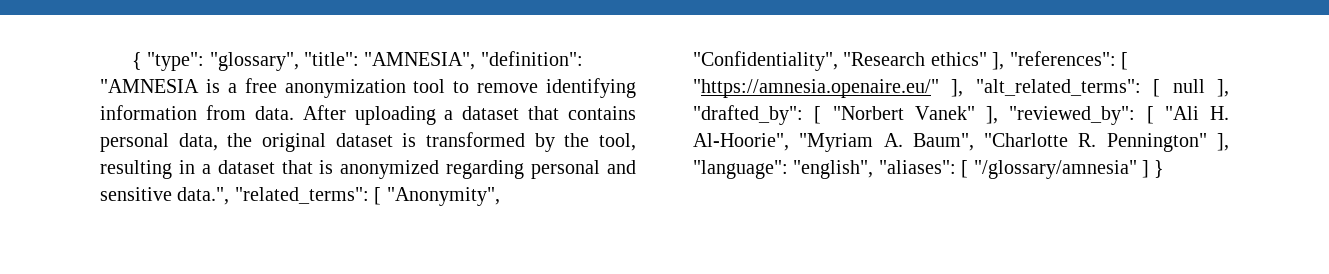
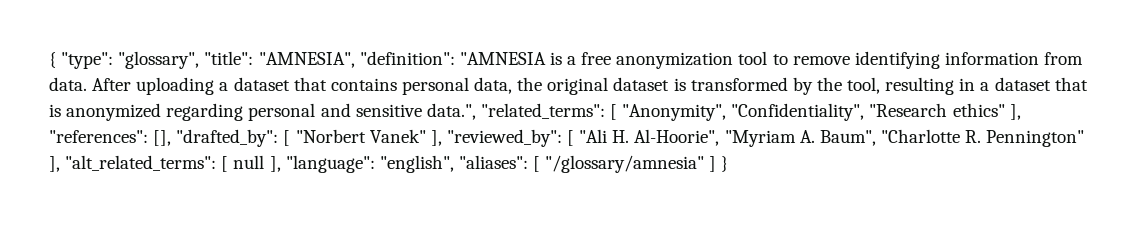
[1121,52,1128,70] [693,79,1229,98] [ "https://amnesia.openaire.eu/" ], "alt_related_terms": [ null ], -> [153,130,172,146] [],
(1229, 142) none -> [65,155,281,172] "alt_related_terms": [ null ],

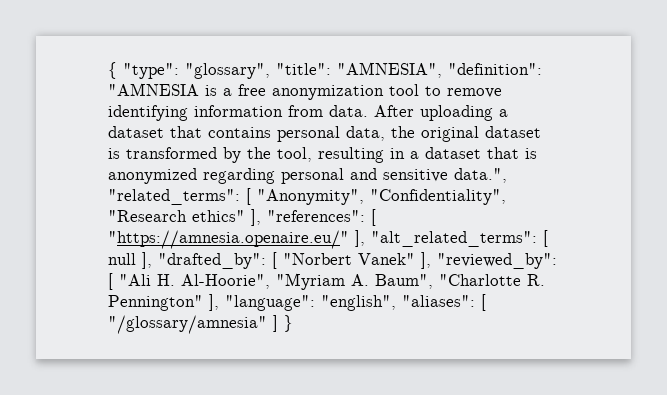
[153,130,172,146] [], -> [371,209,376,226] [108,230,548,249] [108,252,152,269] [ "https://amnesia.openaire.eu/" ], "alt_related_terms": [ null ],
[65,155,281,172] "alt_related_terms": [ null ], -> (219, 302) none

